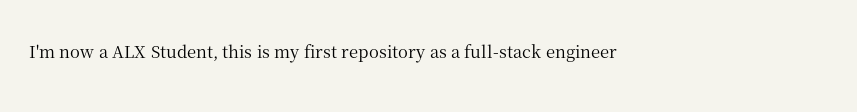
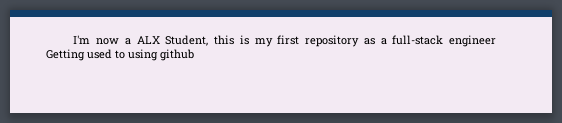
(617, 53) none -> [46,49,194,61] Getting used to using github

